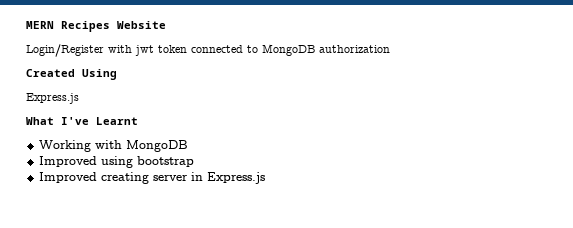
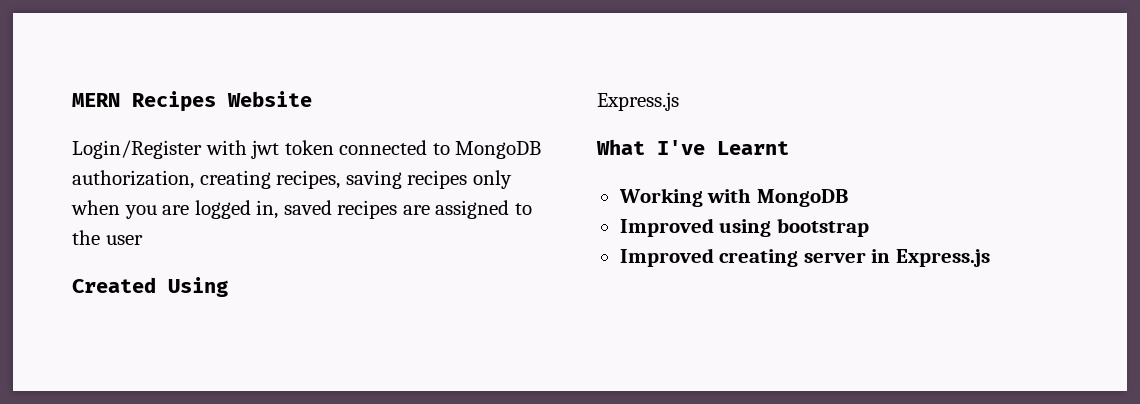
[319,45,390,53] authorization -> [72,170,512,189] [71,200,532,219] [72,230,143,245] authorization, creating recipes, saving recipes only when you are logged in, saved recipes are assigned to the user

